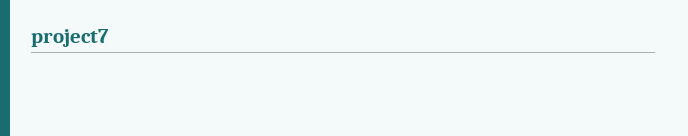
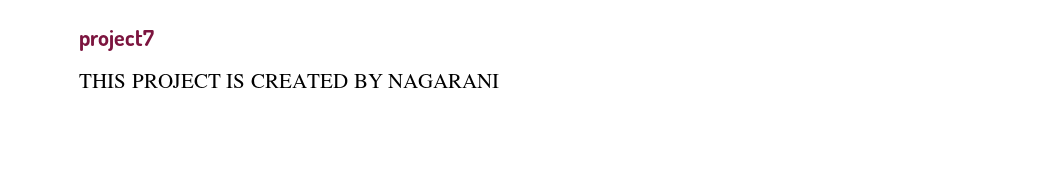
(109, 38) none -> [79,74,500,88] // THIS PROJECT IS CREATED BY NAGARANI

